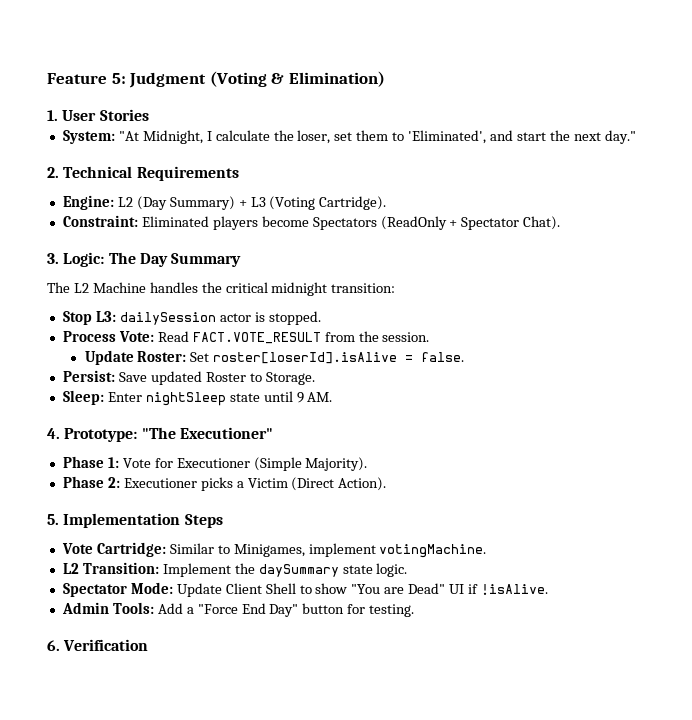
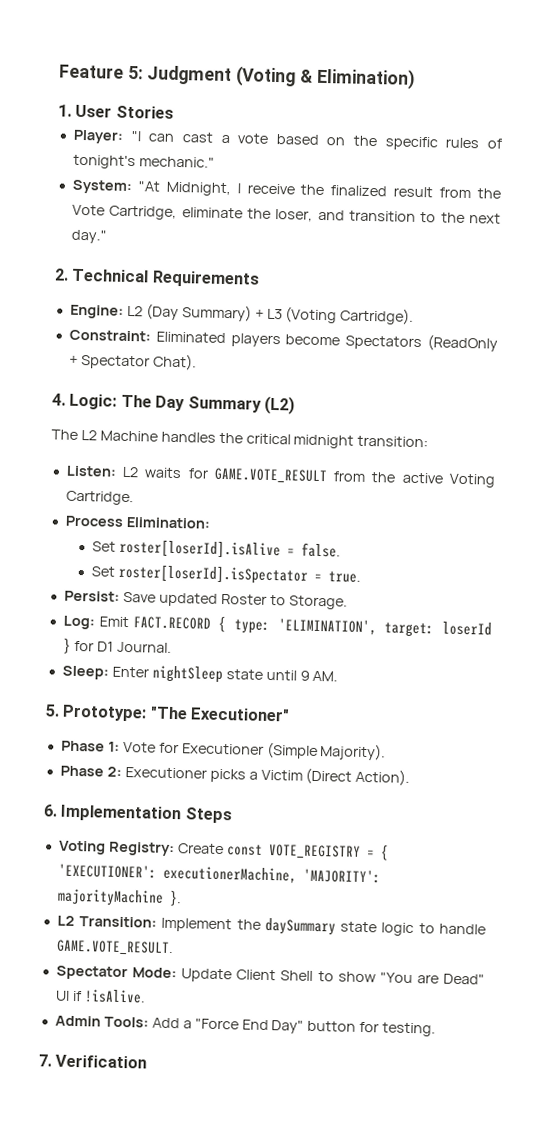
[62,130,546,144] System: "At Midnight, I calculate the loser, set them to 'Eliminated', and start -> [72,129,502,151] [72,154,215,170] [71,179,501,199] [71,204,437,223] Player: "I can cast a vote based on the specific rules of tonight's mechanic." // System: "At Midnight, I receive the finalized result from the Vote Cartridge, eliminate the loser, and transition to
[47,253,59,264] 3. -> [52,393,66,406] 4.
(242, 260) none -> [264,395,296,415] (L2)
[62,311,321,325] [62,331,430,344] [84,350,187,365] Stop L3: dailySession actor is stopped. // Process Vote: Read FACT.VOTE_RESULT from the session. // Update Roster: -> [65,465,496,488] [65,490,134,506] [64,515,210,529] Listen: L2 waits for GAME.VOTE_RESULT from the active Voting Cartridge. // Process Elimination: //
(465, 357) none -> [90,563,361,585] // Set roster[loserId].isSpectator = true.
(315, 378) none -> [62,615,493,638] [62,637,172,654] // Log: Emit FACT.RECORD { type: 'ELIMINATION', target: loserId } for D1 Journal.
[47,428,60,439] 4. -> [45,704,60,717] 5.
[47,514,59,525] 5. -> [43,804,58,817] 6.
[61,542,487,558] Vote Cartridge: Similar to Minigames, implement votingMachine. -> [57,840,389,861] [57,863,381,884] [56,888,182,907] Voting Registry: Create const VOTE_REGISTRY = { 'EXECUTIONER': executionerMachine, 'MAJORITY': majorityMachine }.
[376,563,408,577] logic. -> [381,922,487,937] [55,939,174,957] logic to handle GAME.VOTE_RESULT.
[47,640,60,651] 6. -> [38,1054,52,1067] 7.

